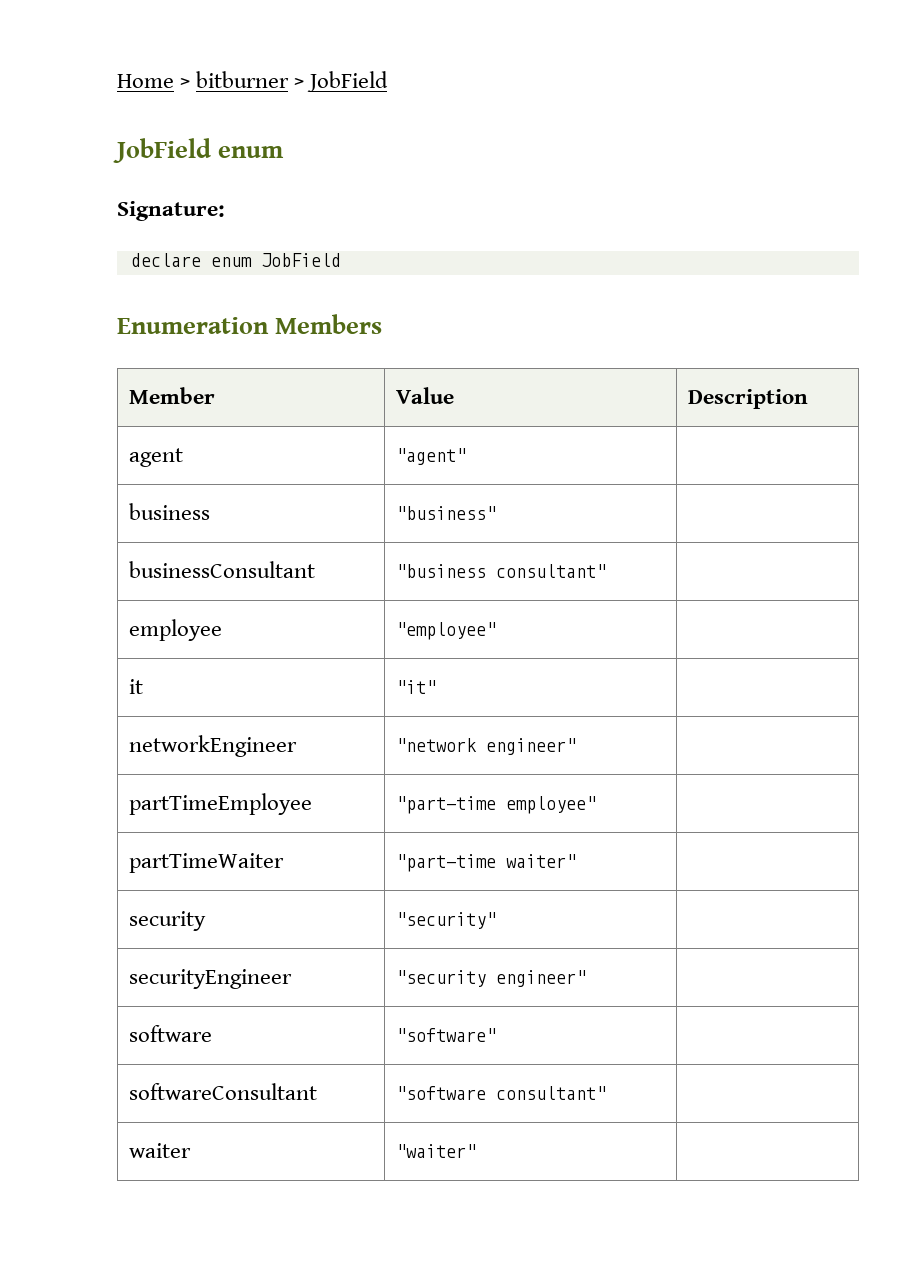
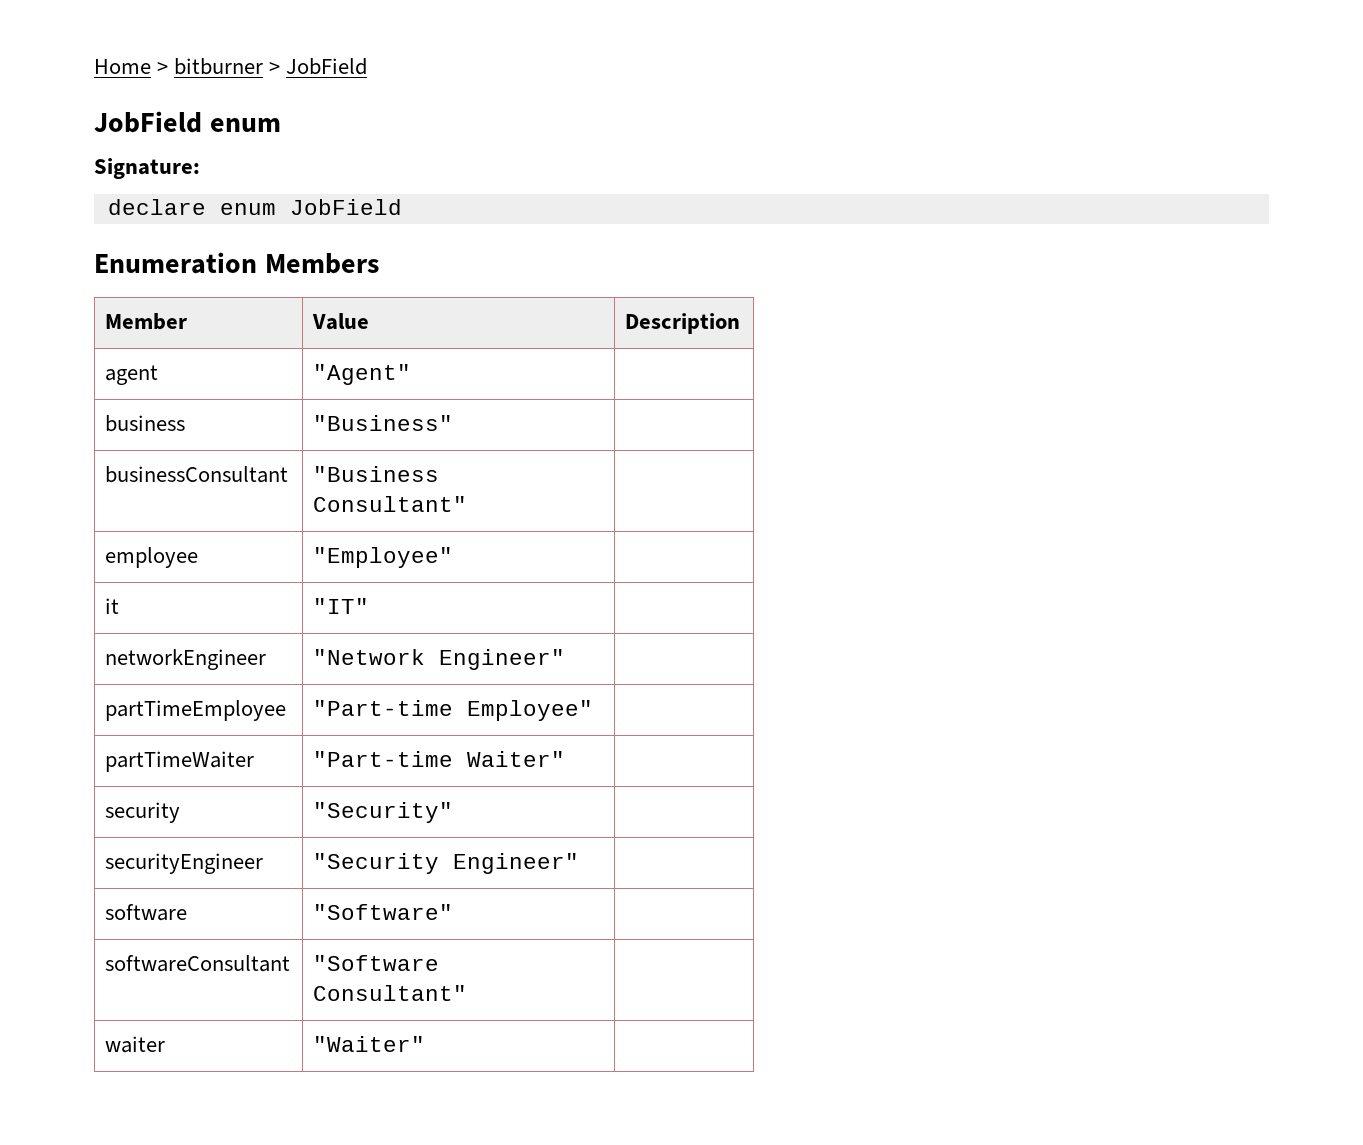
[395,448,466,465] "agent" -> [313,364,412,385] "Agent"
[395,506,496,520] "business" -> [313,415,454,431] "Business"
[395,564,606,578] "business consultant" -> [313,466,440,482] [313,496,468,512] "Business Consultant"
[395,622,496,640] "employee" -> [313,547,454,568] "Employee"
[395,680,436,694] "it" -> [313,598,370,614] "IT"
[395,738,576,755] "network engineer" -> [313,649,566,670] "Network Engineer"
[395,796,596,814] "part-time employee" -> [313,700,594,721] "Part-time Employee"
[395,854,576,872] "part-time waiter" -> [313,751,566,767] "Part-time Waiter"
[395,912,496,929] "security" -> [313,802,454,823] "Security"
[395,970,586,987] "security engineer" -> [313,853,580,874] "Security Engineer"
[395,1028,496,1042] "software" -> [313,904,454,920] "Software"
[395,1086,606,1100] "software consultant" -> [313,955,440,971] [313,985,468,1001] "Software Consultant"
[395,1144,476,1158] "waiter" -> [313,1036,426,1052] "Waiter"

